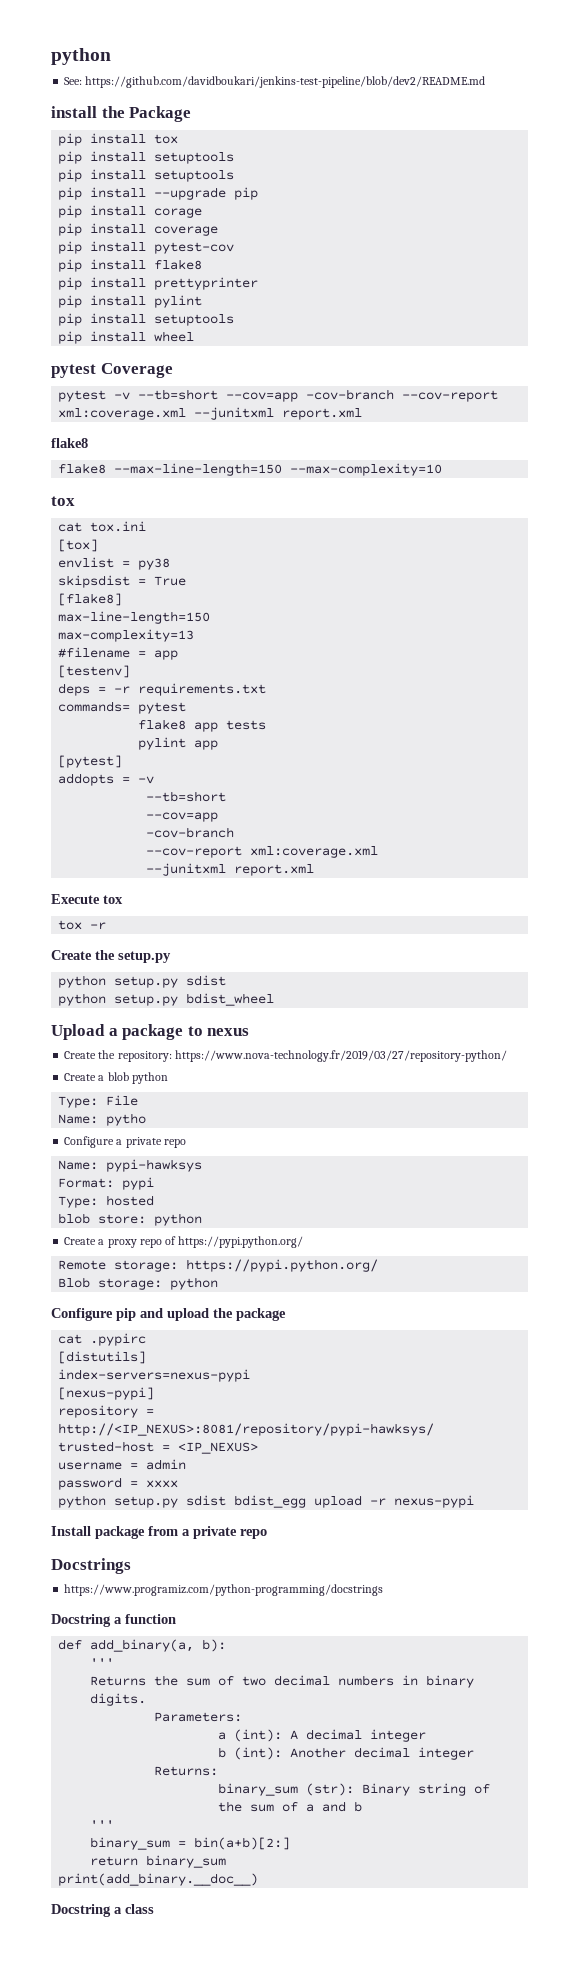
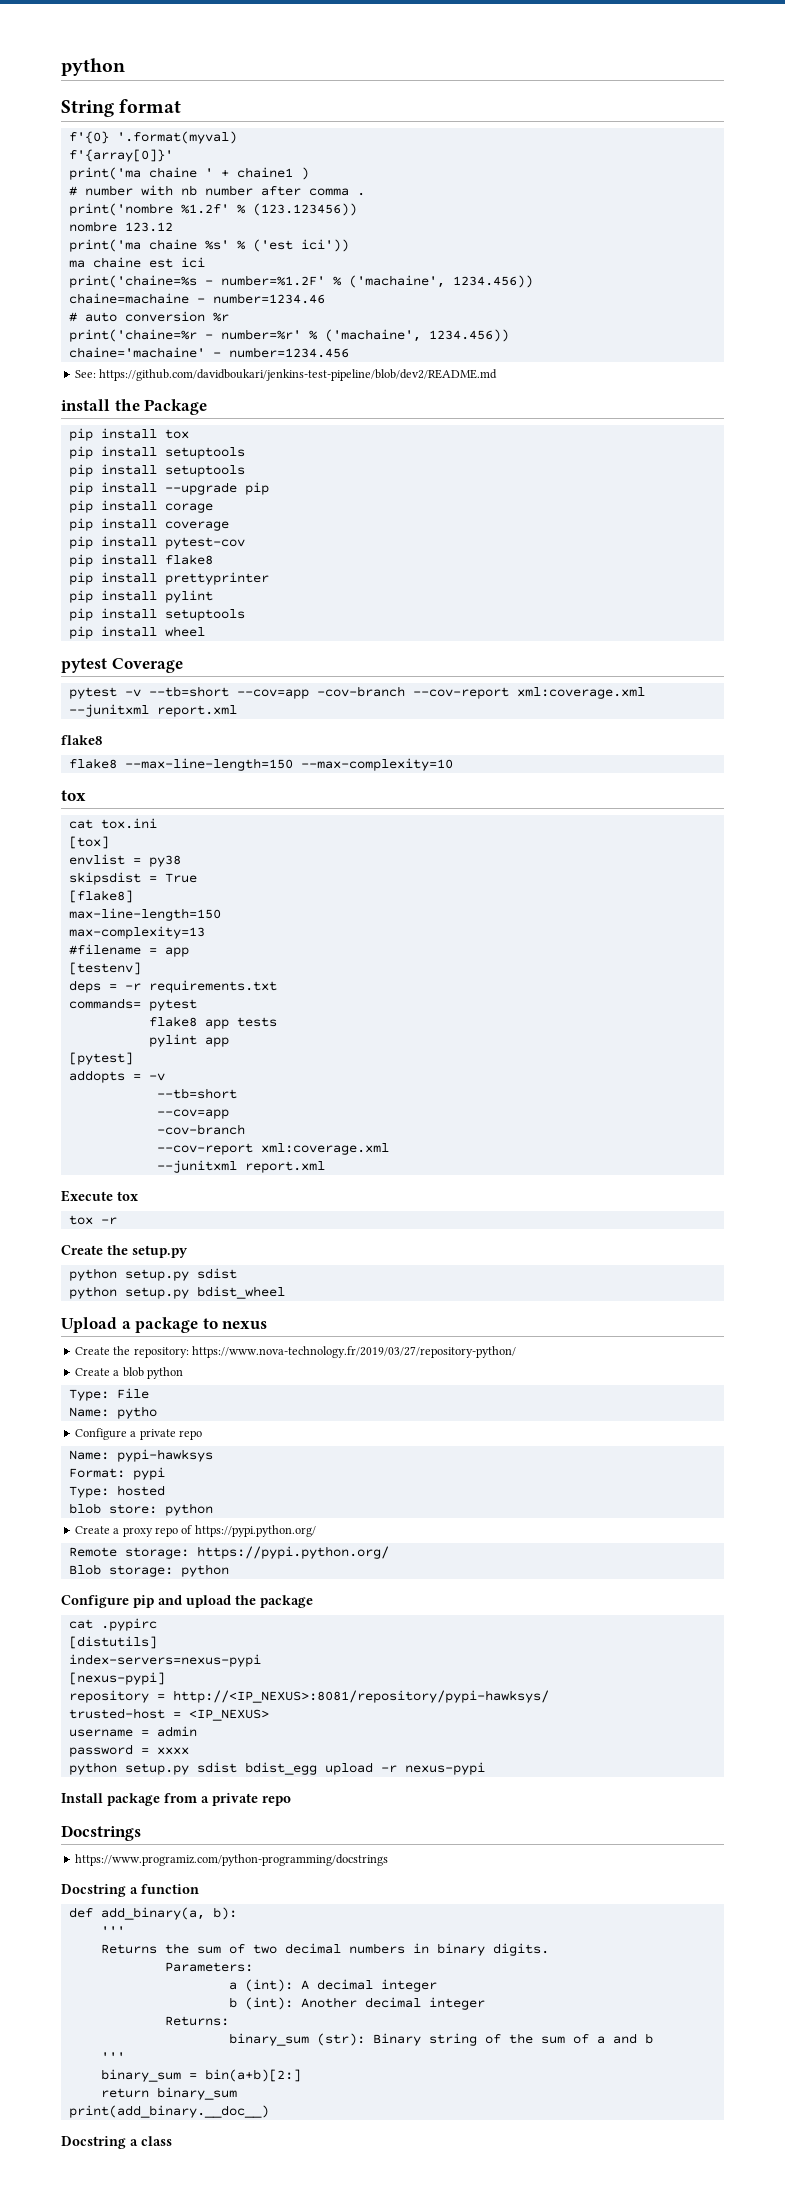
[51,48,111,65] python -> [61,58,125,76] [61,99,182,117] [68,131,237,144] [68,149,173,162] [68,167,309,180] [68,185,365,196] [68,203,357,216] [68,221,173,232] [68,239,349,252] [68,257,205,268] [68,275,533,288] [68,293,325,304] [68,311,229,322] [68,329,509,342] [68,347,349,358] python // String format // f'{0} '.format(myval) // f'{array[0]}' // print('ma chaine ' + chaine1 ) // # number with nb number after comma . // print('nombre %1.2f' % (123.123456)) // nombre 123.12 // print('ma chaine %s' % ('est ici')) // ma chaine est ici // print('chaine=%s - number=%1.2F' % ('machaine', 1234.456)) // chaine=machaine - number=1234.46 // # auto conversion %r // print('chaine=%r - number=%r' % ('machaine', 1234.456)) // chaine='machaine' - number=1234.456

